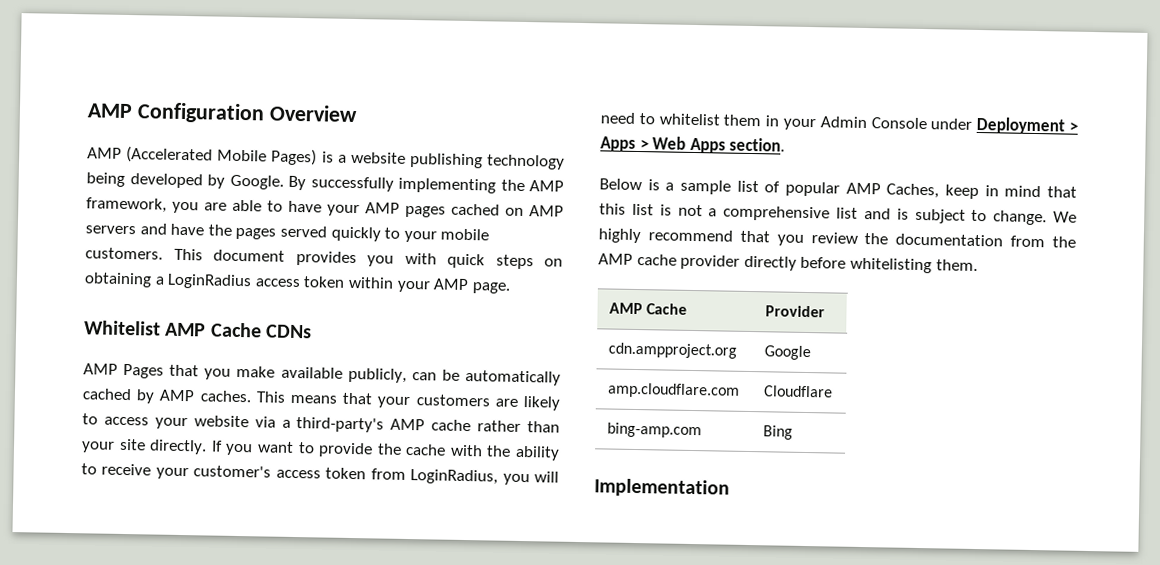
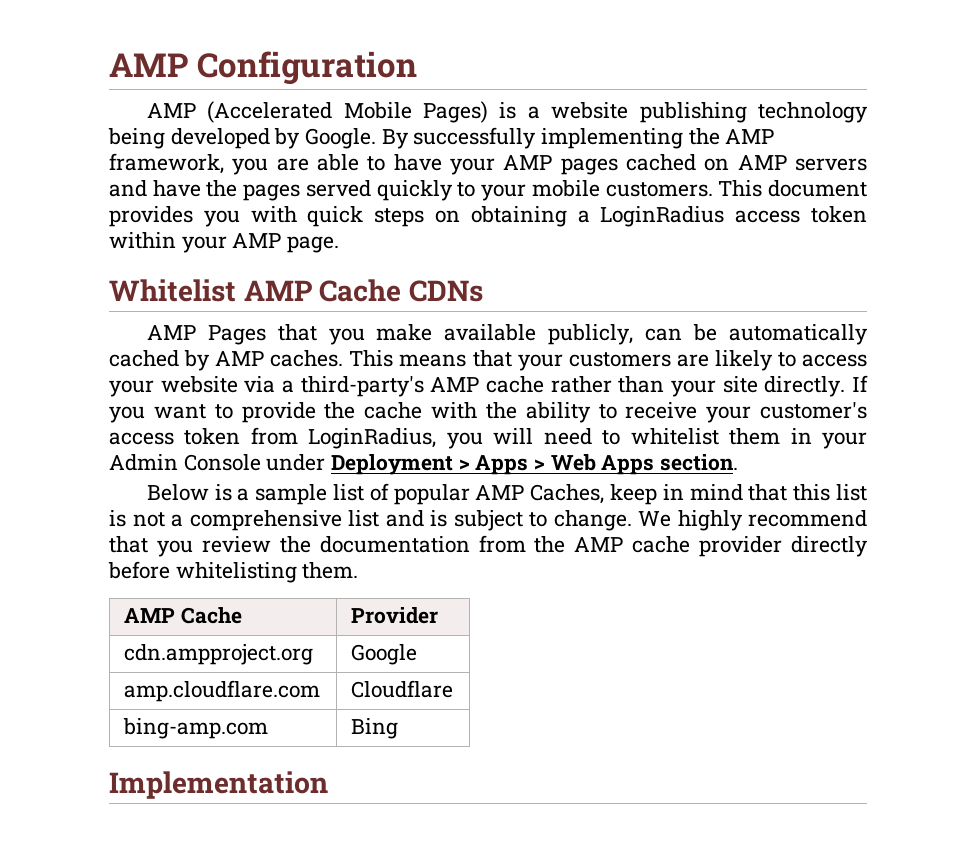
[268,104,358,123] Overview -> (417, 68) none

